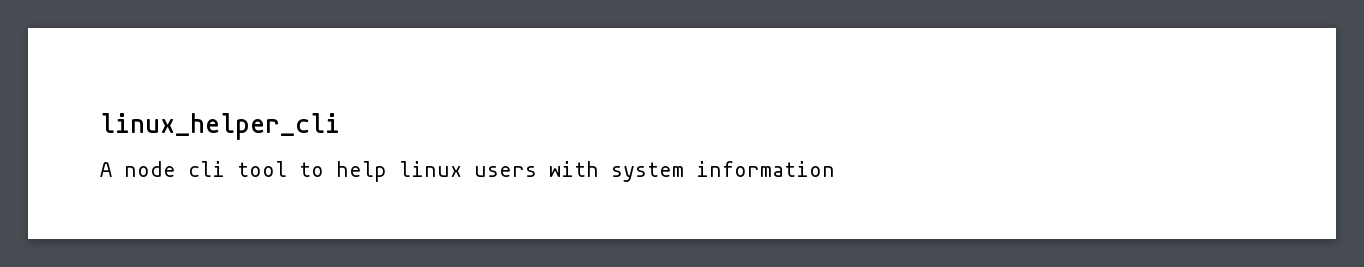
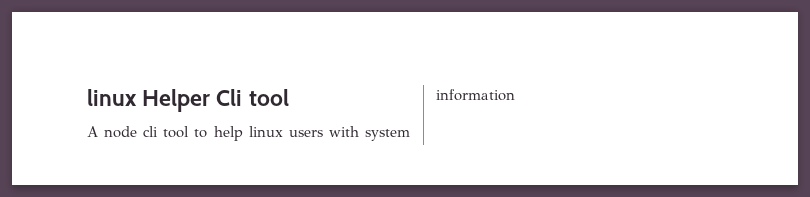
[100,113,340,140] linux_helper_cli -> [87,89,289,112] linux Helper Cli tool

